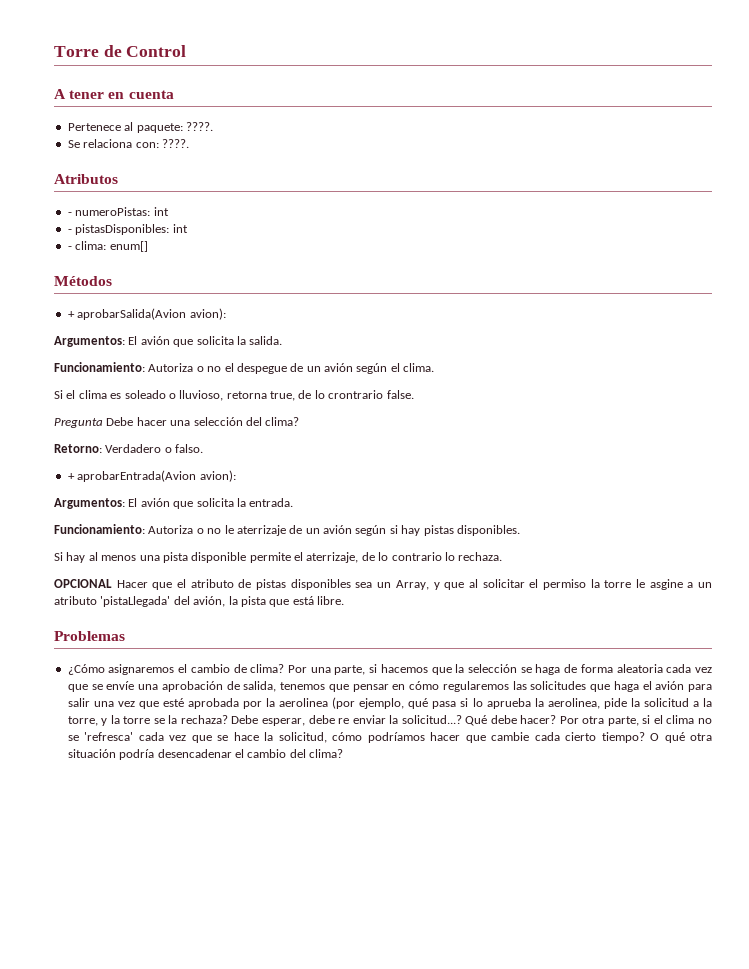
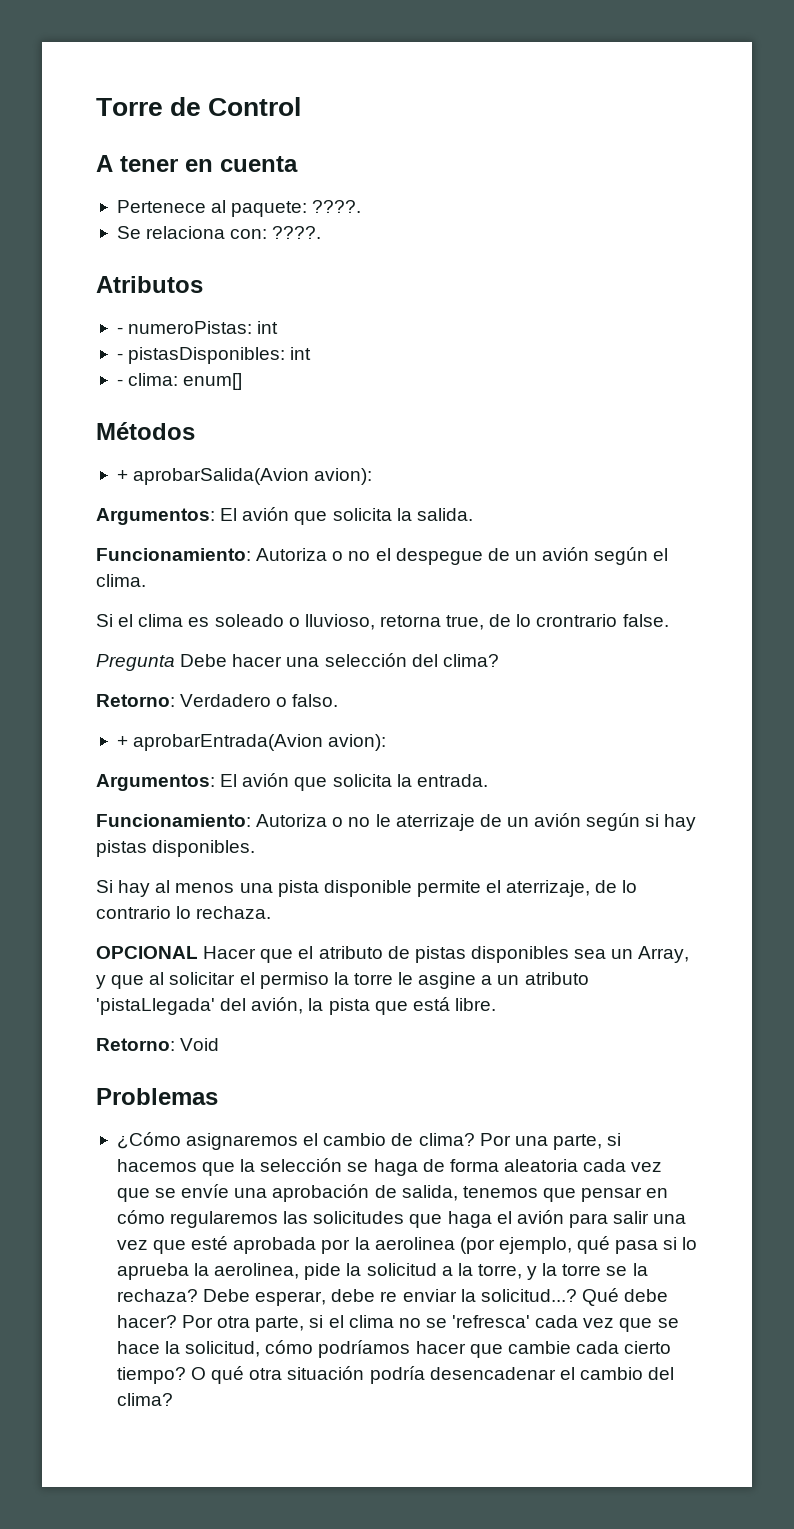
(344, 600) none -> [96,1038,220,1051] // Retorno: Void

